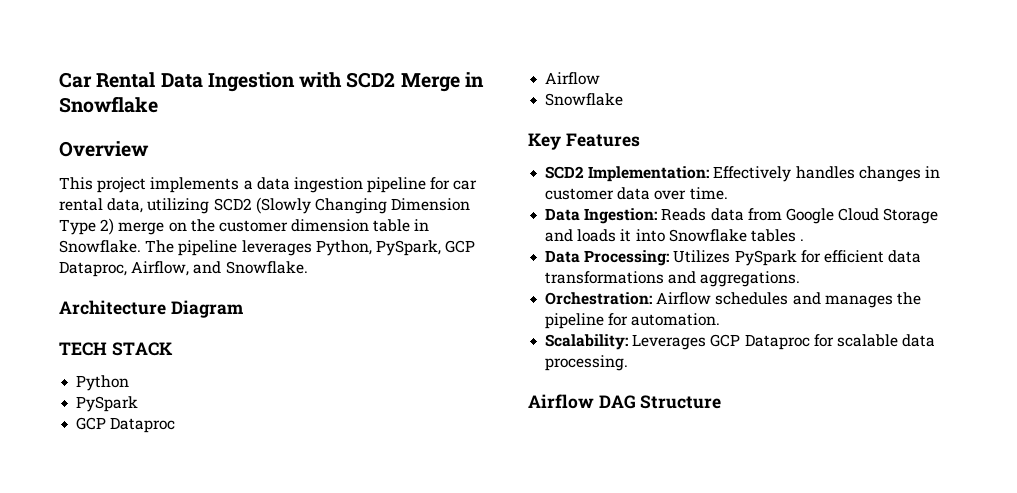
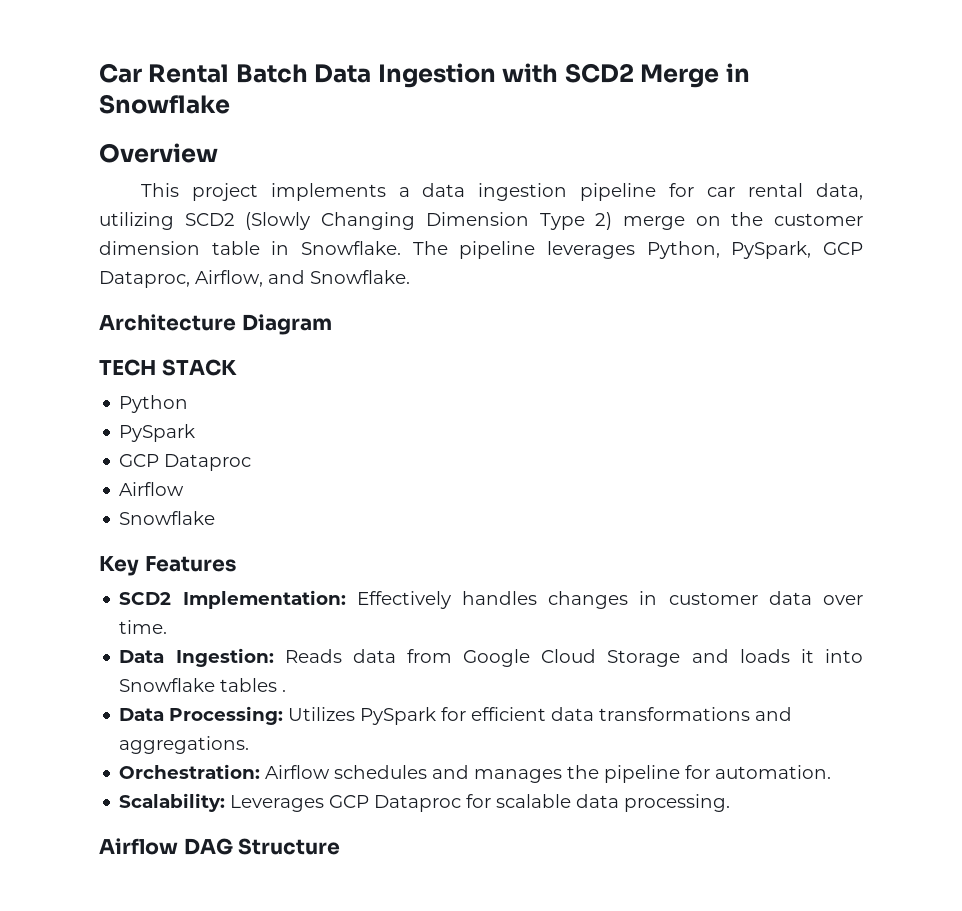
(156, 80) none -> [235,64,308,83] Batch

